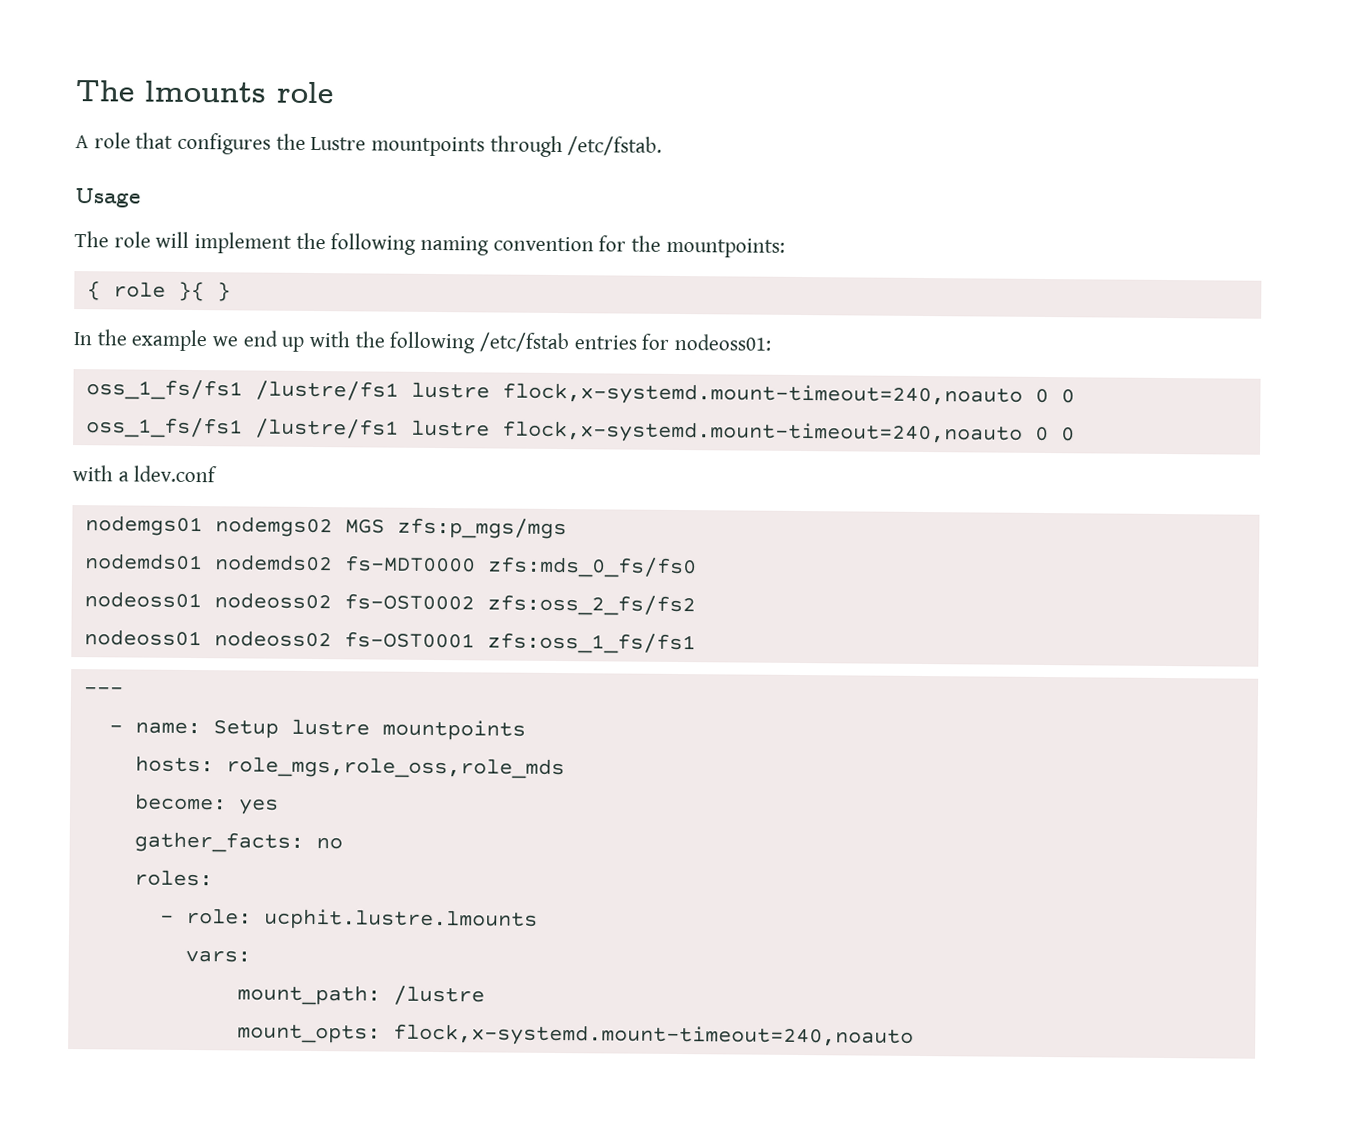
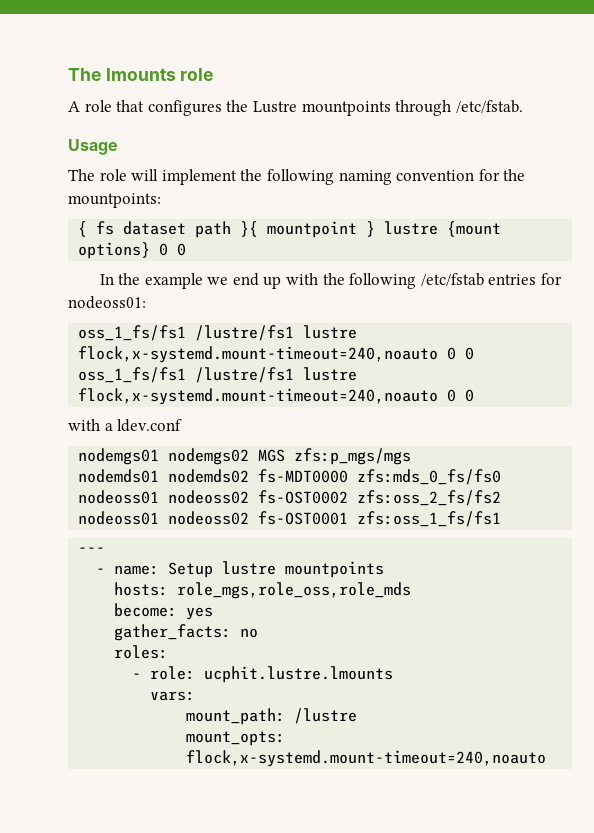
[112,281,231,302] role }{ } -> [96,221,502,238] [78,242,187,259] fs dataset path }{ mountpoint } lustre {mount options} 0 0

